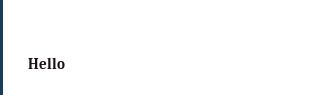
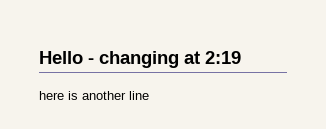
(65, 63) none -> [88,51,241,68] [39,91,149,100] - changing at 2:19 // here is another line

